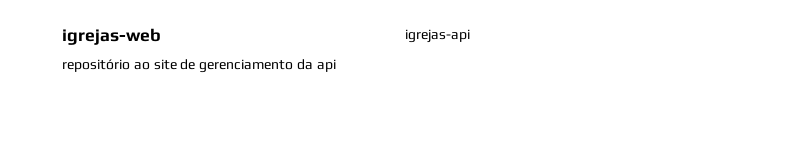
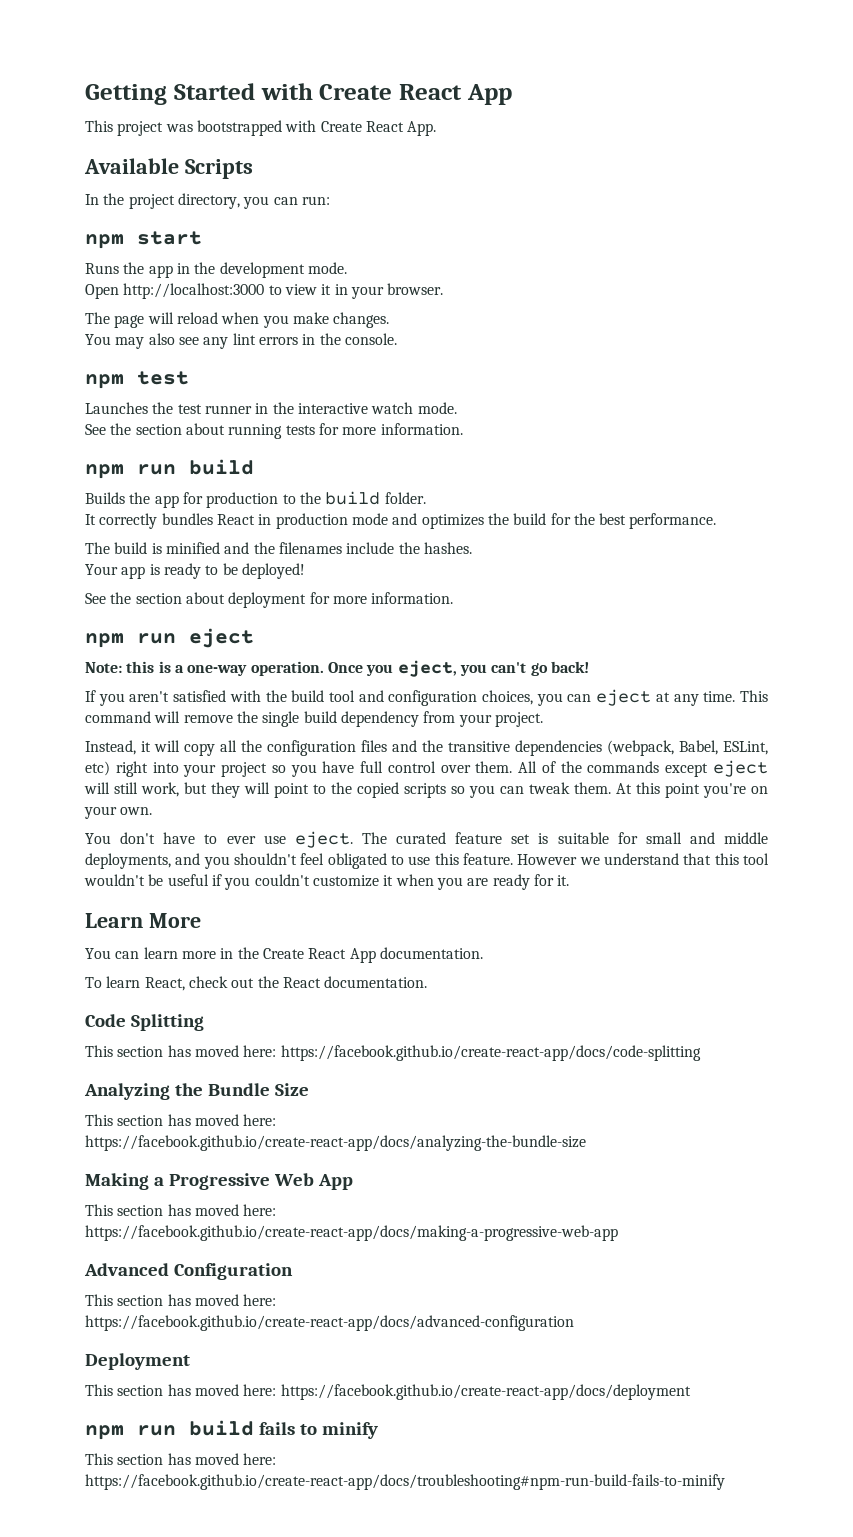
[62,28,161,45] [62,59,336,73] [405,29,470,43] igrejas-web // repositório ao site de gerenciamento da api igrejas-api -> [85,83,512,105] [85,120,437,136] [84,158,253,179] [85,193,330,209] [85,231,202,249] [85,262,347,278] [85,283,444,299] [85,312,390,328] [85,333,397,349] [85,371,189,389] [85,402,457,414] [85,423,463,439] [85,459,254,479] [85,491,426,508] [85,513,717,529] [85,542,472,554] [85,563,305,579] [85,592,454,608] [85,628,254,648] [85,660,589,677] [85,689,768,706] [85,711,543,727] [85,740,768,756] [85,760,768,777] [84,782,768,798] [84,806,153,819] [85,831,768,848] [85,853,770,869] [84,874,570,890] [85,913,201,928] [85,947,483,963] [85,976,428,991] [85,1014,204,1031] [85,1045,701,1061] [84,1083,309,1100] [85,1114,277,1126] [85,1135,586,1151] [85,1173,353,1190] [85,1204,277,1216] [85,1225,618,1241] [84,1263,293,1280] [85,1294,277,1306] [85,1315,574,1331] [85,1353,190,1370] [85,1384,691,1400] [85,1420,378,1440] [85,1453,277,1465] [85,1474,725,1490] Getting Started with Create React App // This project was bootstrapped with Create React App. // Available Scripts // In the project directory, you can run: // npm start // Runs the app in the development mode. // Open http://localhost:3000 to view it in your browser. // The page will reload when you make changes. // You may also see any lint errors in the console. // npm test // Launches the test runner in the interactive watch mode. // See the section about running tests for more information. // npm run build // Builds the app for production to the build folder. // It correctly bundles React in production mode and optimizes the build for the best performance. // The build is minified and the filenames include the hashes. // Your app is ready to be deployed! // See the section about deployment for more information. // npm run eject // Note: this is a one-way operation. Once you eject, you can't go back! // If you aren't satisfied with the build tool and configuration choices, you can eject at any time. This command will remove the single build dependency from your project. // Instead, it will copy all the configuration files and the transitive dependencies (webpack, Babel, ESLint, etc) right into your project so you have full control over them. All of the commands except eject will still work, but they will point to the copied scripts so you can tweak them. At this point you're on your own. // You don't have to ever use eject. The curated feature set is suitable for small and middle deployments, and you shouldn't feel obligated to use this feature. However we understand that this tool wouldn't be useful if you couldn't customize it when you are ready for it. // Learn More // You can learn more in the Create React App documentation. // To learn React, check out the React documentation. // Code Splitting // This section has moved here: https://facebook.github.io/create-react-app/docs/code-splitting // Analyzing the Bundle Size // This section has moved here: https://facebook.github.io/create-react-app/docs/analyzing-the-bundle-size // Making a Progressive Web App // This section has moved here: https://facebook.github.io/create-react-app/docs/making-a-progressive-web-app // Advanced Configuration // This section has moved here: https://facebook.github.io/create-react-app/docs/advanced-configuration // Deployment // This section has moved here: https://facebook.github.io/create-react-app/docs/deployment // npm run build fails to minify // This section has moved here: https://facebook.github.io/create-react-app/docs/troubleshooting#npm-run-build-fails-to-minify

